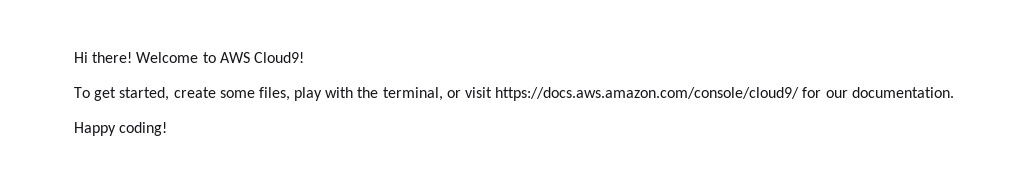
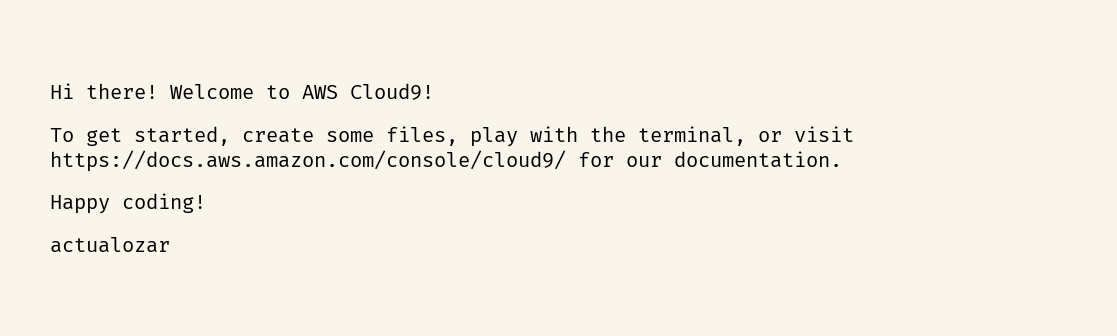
(168, 129) none -> [50,237,170,253] // actualozar

